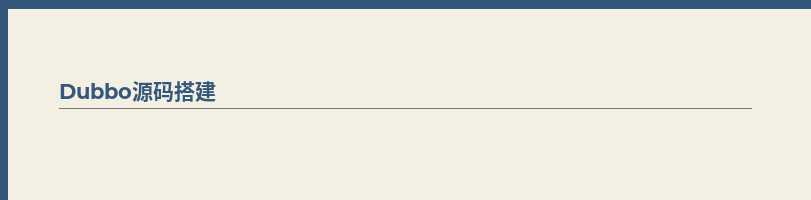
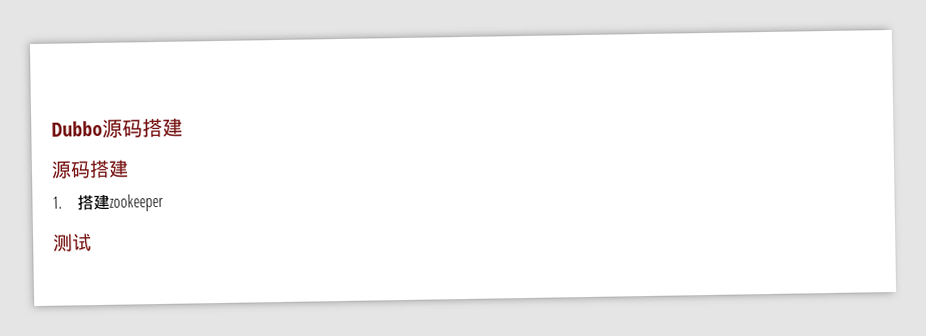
(216, 91) none -> [51,159,129,179] [52,193,164,212] [53,233,92,252] // 源码搭建 // 1.搭建zookeeper // 测试

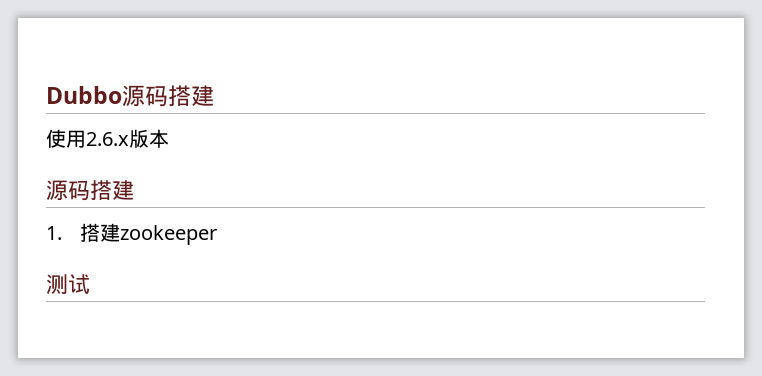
(183, 127) none -> [46,129,169,148] // 使用2.6.x版本

